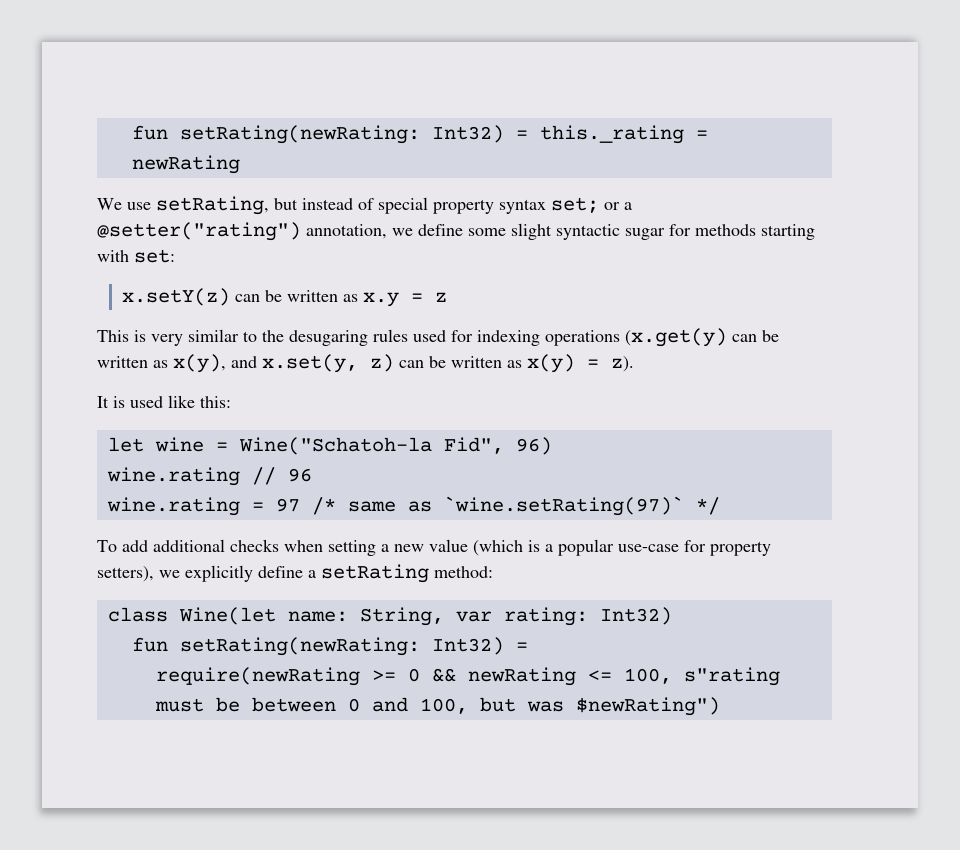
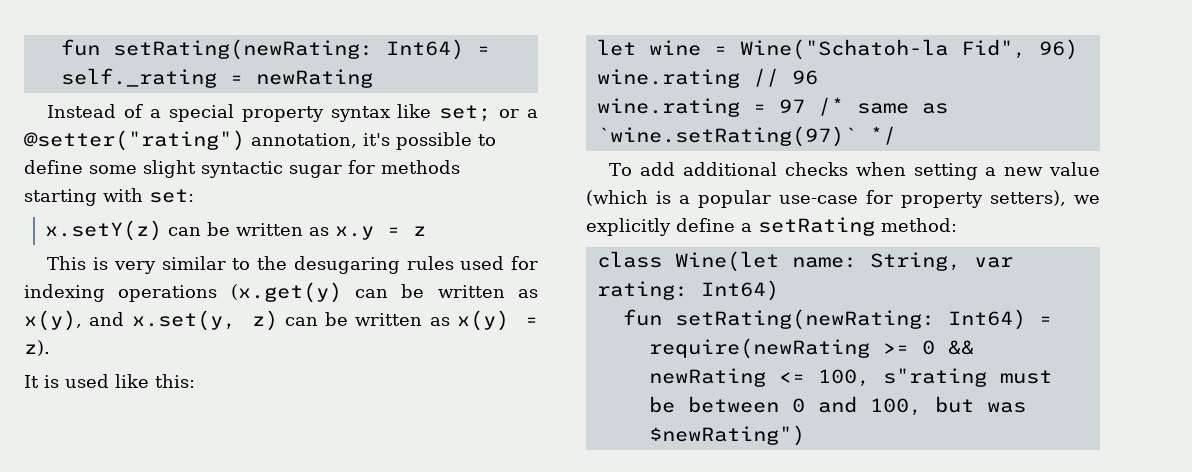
[131,125,684,144] fun setRating(newRating: Int32) = this._rating -> [60,39,490,60] [60,68,217,88] fun setRating(newRating: Int64) = self._rating
[97,196,374,215] We use setRating, but instead of -> [47,104,162,118] Instead of a
(546, 206) none -> [397,104,432,118] like
[392,228,413,236] we -> [363,132,496,150] it's possible to
[599,607,672,625] [131,637,504,656] Int32) // fun setRating(newRating: Int32) -> [700,280,779,301] [622,309,1026,330] Int64) // fun setRating(newRating: Int64)

